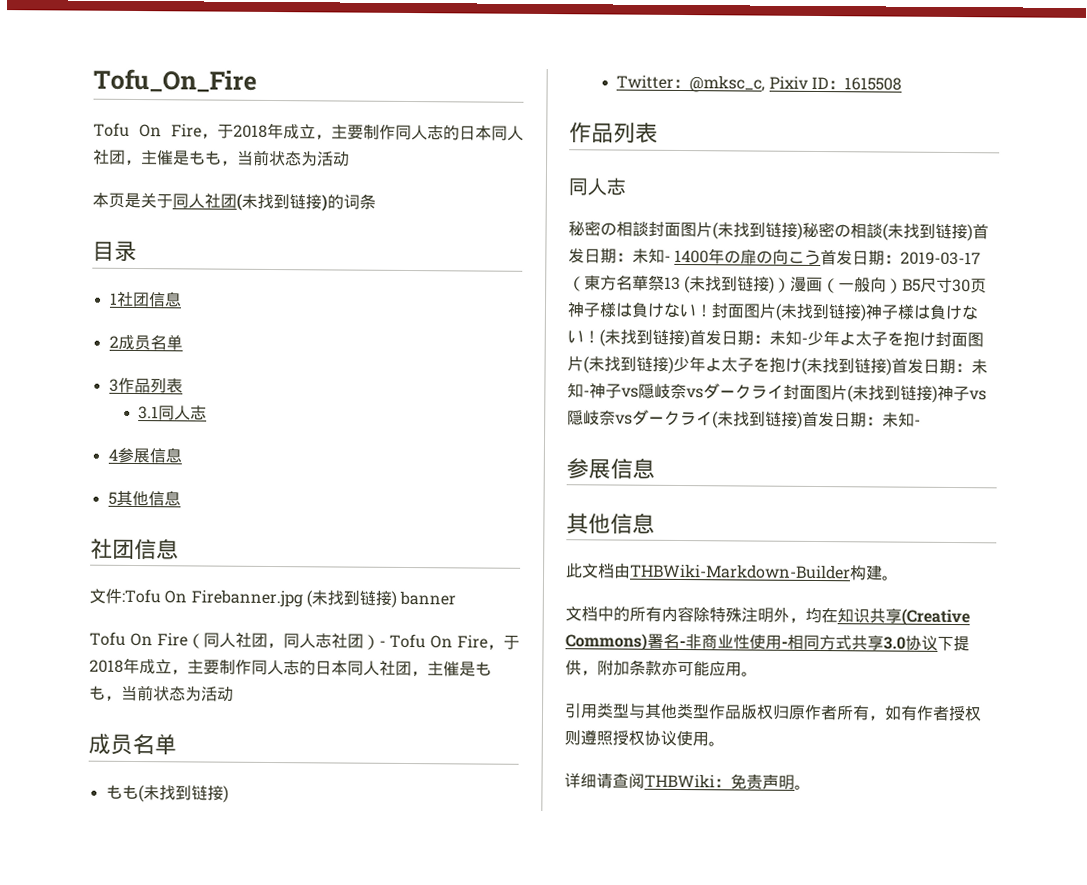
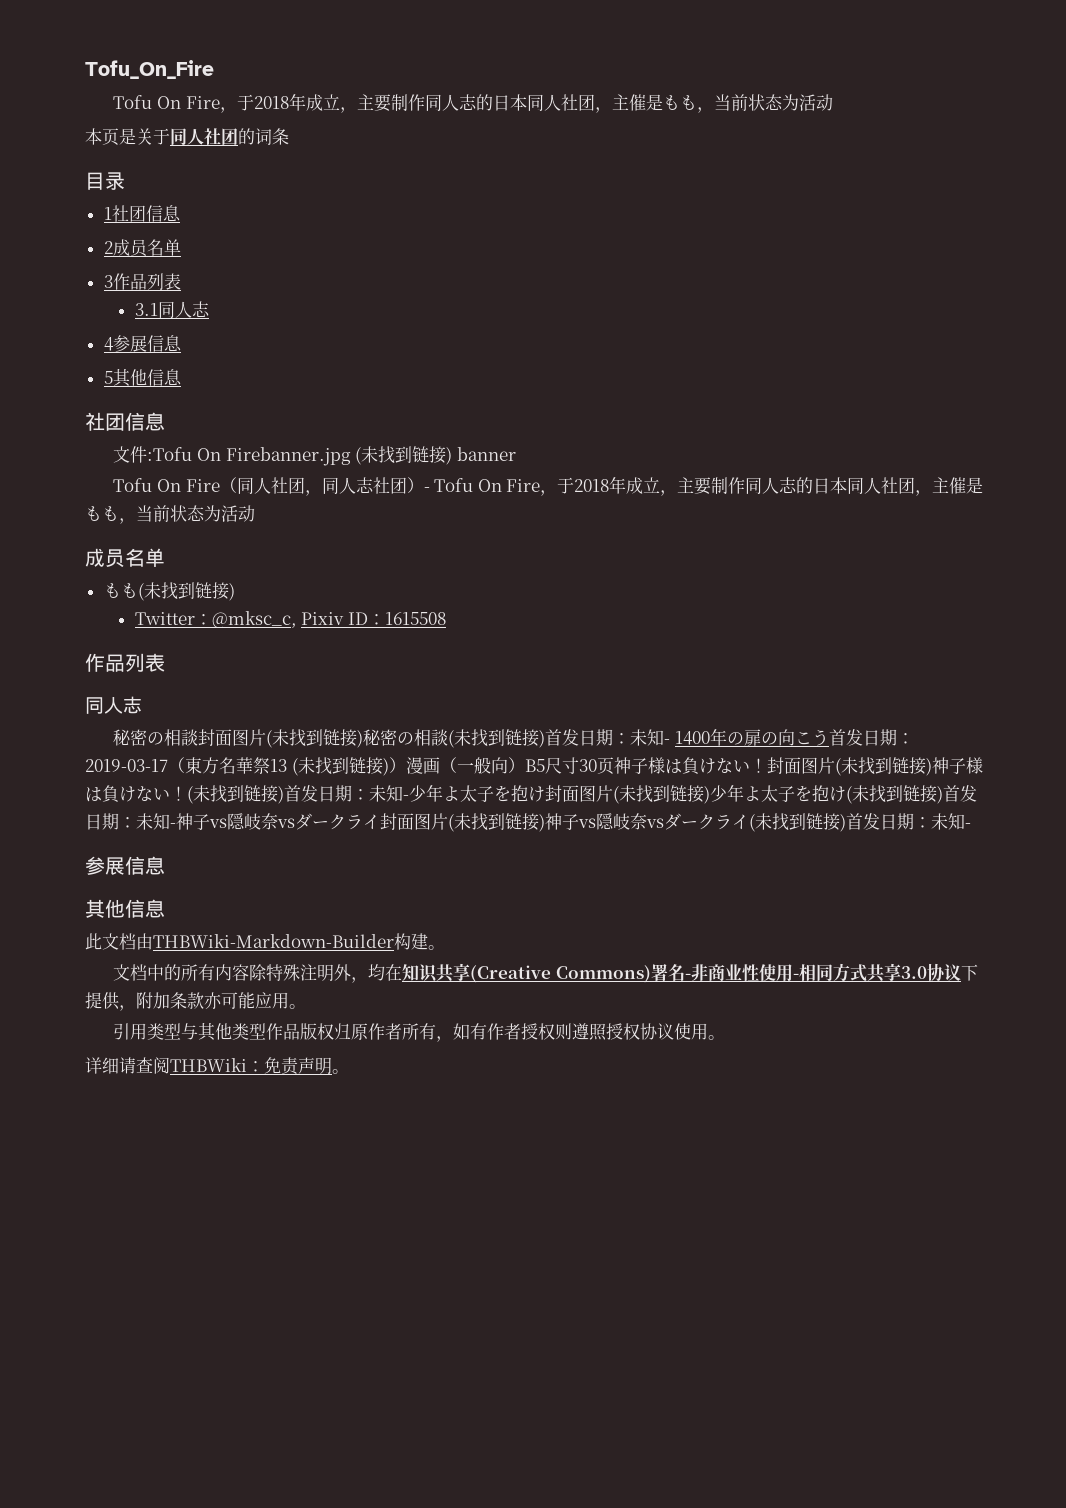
[236,193,328,212] (未找到链接) -> (238, 136) none

